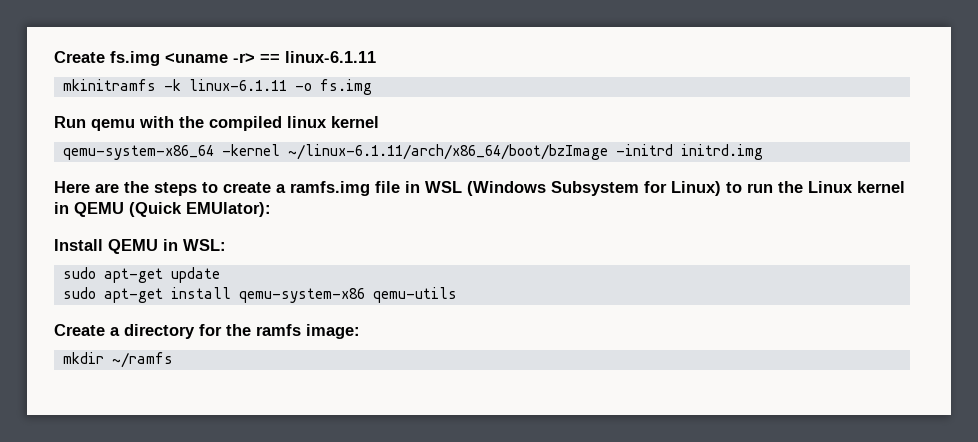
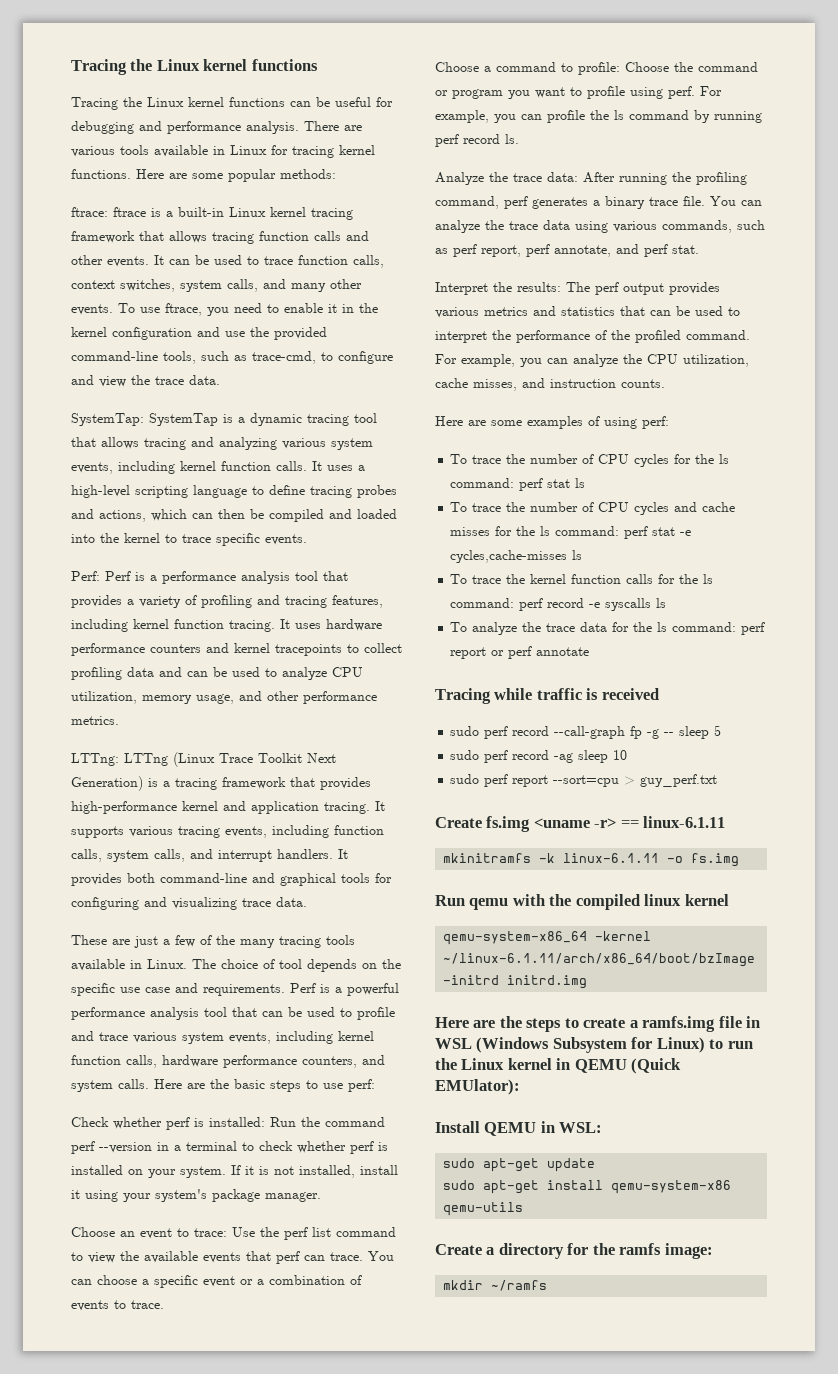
(54, 57) none -> [71,59,318,75] [71,97,393,110] [71,121,362,134] [71,145,375,158] [71,169,336,182] [71,207,353,220] [71,231,369,244] [71,255,384,268] [71,279,362,292] [71,303,378,316] [71,327,327,340] [71,351,393,364] [71,375,220,387] [71,413,377,426] [71,437,373,450] [71,461,365,474] [71,485,397,498] [71,509,397,522] [71,533,307,546] [71,571,348,584] [71,595,383,608] [71,619,382,632] [71,643,402,656] [71,667,363,680] [71,691,377,704] [71,716,119,725] [71,752,336,767] [71,776,371,791] [71,801,385,814] [71,825,384,838] [71,849,348,862] [71,873,392,886] [71,897,307,910] [71,935,355,948] [71,959,401,972] [71,983,399,996] [71,1007,395,1020] [71,1031,374,1044] [71,1055,385,1068] [71,1079,375,1092] [71,1117,385,1130] [71,1141,388,1154] [71,1165,398,1178] [71,1189,321,1202] [71,1227,396,1240] [71,1251,394,1264] [71,1275,362,1288] [71,1300,164,1311] [435,62,758,75] [435,86,722,99] [435,110,762,123] [435,134,519,147] [435,172,747,185] [435,196,762,209] [435,220,765,233] [435,244,699,257] [435,282,720,295] [435,306,740,318] [435,330,750,343] [435,354,749,367] [435,378,665,391] [435,416,669,429] [450,454,730,467] [450,478,586,491] [450,502,736,515] [450,526,692,539] [450,550,583,563] [450,574,714,584] [450,598,667,611] [450,622,766,635] [450,646,590,659] [435,688,659,704] [450,725,722,739] [450,750,628,763] [450,774,718,787] Tracing the Linux kernel functions // Tracing the Linux kernel functions can be useful for debugging and performance analysis. There are various tools available in Linux for tracing kernel functions. Here are some popular methods: // ftrace: ftrace is a built-in Linux kernel tracing framework that allows tracing function calls and other events. It can be used to trace function calls, context switches, system calls, and many other events. To use ftrace, you need to enable it in the kernel configuration and use the provided command-line tools, such as trace-cmd, to configure and view the trace data. // SystemTap: SystemTap is a dynamic tracing tool that allows tracing and analyzing various system events, including kernel function calls. It uses a high-level scripting language to define tracing probes and actions, which can then be compiled and loaded into the kernel to trace specific events. // Perf: Perf is a performance analysis tool that provides a variety of profiling and tracing features, including kernel function tracing. It uses hardware performance counters and kernel tracepoints to collect profiling data and can be used to analyze CPU utilization, memory usage, and other performance metrics. // LTTng: LTTng (Linux Trace Toolkit Next Generation) is a tracing framework that provides high-performance kernel and application tracing. It supports various tracing events, including function calls, system calls, and interrupt handlers. It provides both command-line and graphical tools for configuring and visualizing trace data. // These are just a few of the many tracing tools available in Linux. The choice of tool depends on the specific use case and requirements. Perf is a powerful performance analysis tool that can be used to profile and trace various system events, including kernel function calls, hardware performance counters, and system calls. Here are the basic steps to use perf: // Check whether perf is installed: Run the command perf --version in a terminal to check whether perf is installed on your system. If it is not installed, install it using your system's package manager. // Choose an event to trace: Use the perf list command to view the available events that perf can trace. You can choose a specific event or a combination of events to trace. // Choose a command to profile: Choose the command or program you want to profile using perf. For example, you can profile the ls command by running perf record ls. // Analyze the trace data: After running the profiling command, perf generates a binary trace file. You can analyze the trace data using various commands, such as perf report, perf annotate, and perf stat. // Interpret the results: The perf output provides various metrics and statistics that can be used to interpret the performance of the profiled command. For example, you can analyze the CPU utilization, cache misses, and instruction counts. // Here are some examples of using perf: // To trace the number of CPU cycles for the ls command: perf stat ls // To trace the number of CPU cycles and cache misses for the ls command: perf stat -e cycles,cache-misses ls // To trace the kernel function calls for the ls command: perf record -e syscalls ls // To analyze the trace data for the ls command: perf report or perf annotate // Tracing while traffic is received // sudo perf record --call-graph fp -g -- sleep 5 // sudo perf record -ag sleep 10 // sudo perf report --sort=cpu > guy_perf.txt //

